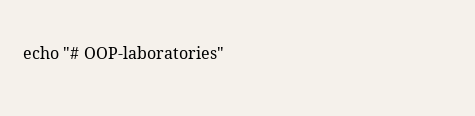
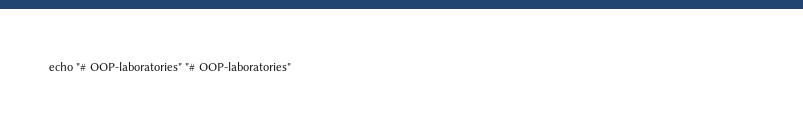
(224, 52) none -> [185,62,291,71] "# OOP-laboratories"

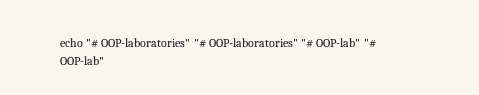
(291, 66) none -> [301,38,376,48] [60,56,104,65] "# OOP-lab" "# OOP-lab"

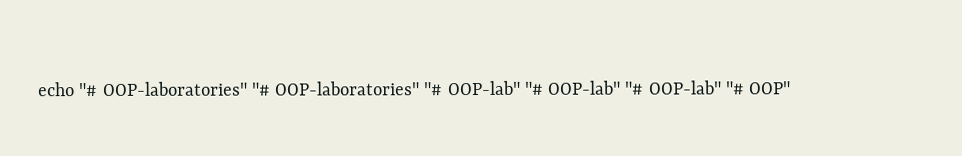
(104, 60) none -> [625,80,792,95] "# OOP-lab" "# OOP"

